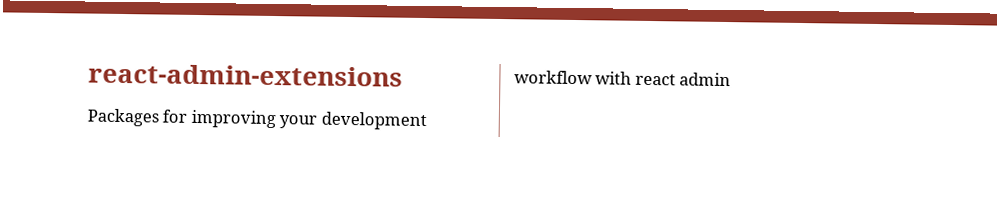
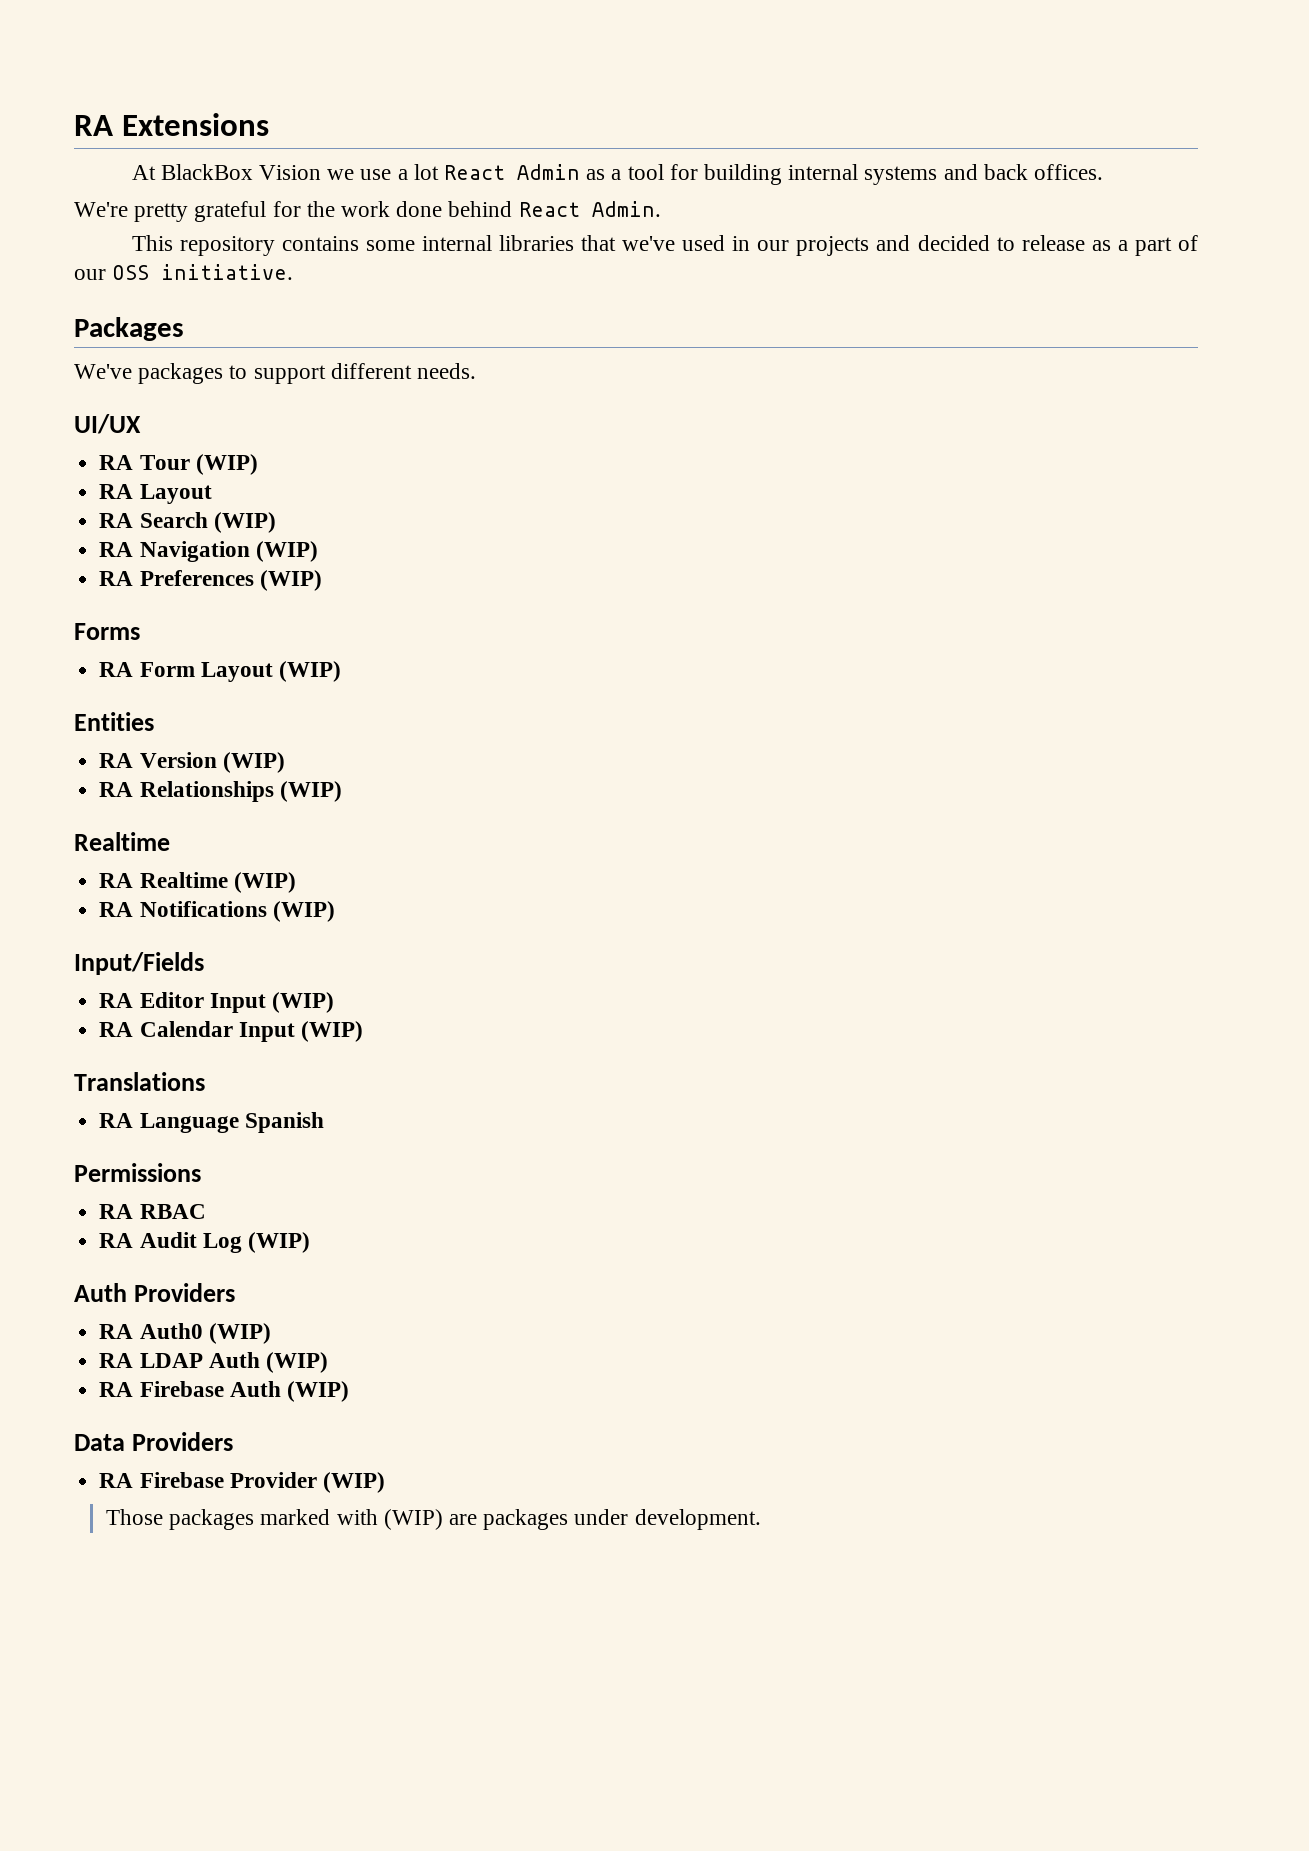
[88,63,403,87] [87,108,427,131] [514,70,732,87] react-admin-extensions // Packages for improving your development workflow with react admin -> [74,113,269,136] [131,164,1104,185] [74,201,661,222] [131,235,1198,256] [74,264,294,280] [74,317,184,341] [74,363,477,384] [74,414,141,434] [99,454,258,475] [99,484,212,504] [99,512,276,533] [99,541,318,562] [99,570,322,591] [74,623,140,640] [99,661,341,682] [74,712,154,731] [99,752,285,773] [99,781,342,802] [74,832,170,851] [99,872,296,893] [99,901,335,922] [74,952,204,975] [99,992,334,1013] [99,1021,363,1042] [74,1072,205,1091] [99,1112,324,1133] [74,1163,201,1182] [99,1204,206,1219] [99,1232,310,1253] [74,1283,236,1302] [99,1323,271,1344] [99,1352,328,1373] [99,1381,349,1402] [74,1432,234,1451] [99,1472,385,1493] [105,1509,761,1530] RA Extensions // At BlackBox Vision we use a lot React Admin as a tool for building internal systems and back offices. // We're pretty grateful for the work done behind React Admin. // This repository contains some internal libraries that we've used in our projects and decided to release as a part of our OSS initiative. // Packages // We've packages to support different needs. // UI/UX // RA Tour (WIP) // RA Layout // RA Search (WIP) // RA Navigation (WIP) // RA Preferences (WIP) // Forms // RA Form Layout (WIP) // Entities // RA Version (WIP) // RA Relationships (WIP) // Realtime // RA Realtime (WIP) // RA Notifications (WIP) // Input/Fields // RA Editor Input (WIP) // RA Calendar Input (WIP) // Translations // RA Language Spanish // Permissions // RA RBAC // RA Audit Log (WIP) // Auth Providers // RA Auth0 (WIP) // RA LDAP Auth (WIP) // RA Firebase Auth (WIP) // Data Providers // RA Firebase Provider (WIP) // Those packages marked with (WIP) are packages under development.

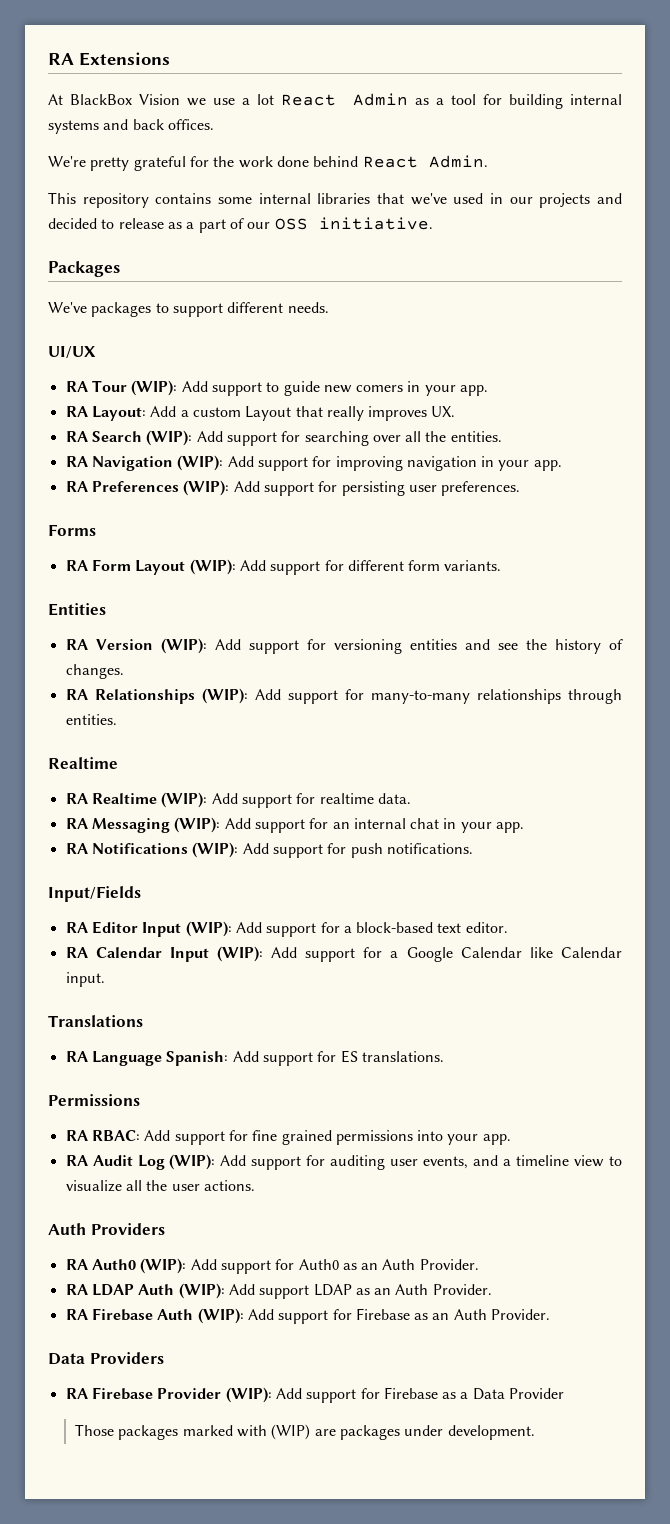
[195,454,258,475] [99,484,212,504] [99,512,276,533] [99,541,318,562] [99,570,322,591] [74,623,140,640] [99,661,341,682] [74,712,154,731] [99,752,285,773] [99,781,342,802] [74,832,170,851] [99,872,296,893] [99,901,335,922] [74,952,204,975] [99,992,334,1013] [99,1021,363,1042] [74,1072,205,1091] [99,1112,324,1133] [74,1163,201,1182] [99,1204,206,1219] [99,1232,310,1253] [74,1283,236,1302] [99,1323,271,1344] [99,1352,328,1373] [99,1381,349,1402] (WIP) // RA Layout // RA Search (WIP) // RA Navigation (WIP) // RA Preferences (WIP) // Forms // RA Form Layout (WIP) // Entities // RA Version (WIP) // RA Relationships (WIP) // Realtime // RA Realtime (WIP) // RA Notifications (WIP) // Input/Fields // RA Editor Input (WIP) // RA Calendar Input (WIP) // Translations // RA Language Spanish // Permissions // RA RBAC // RA Audit Log (WIP) // Auth Providers // RA Auth0 (WIP) // RA LDAP Auth (WIP) // RA Firebase Auth (WIP) -> [131,380,489,396] [65,406,456,421] [65,430,502,446] [65,455,562,471] [65,480,521,496] [48,524,96,536] [65,559,502,575] [48,603,106,616] [65,638,624,654] [65,664,124,679] [65,688,622,704] [65,714,117,725] [48,757,118,769] [65,792,411,808] [65,817,525,833] [65,842,473,858] [48,886,141,902] [65,921,508,937] [65,946,622,962] [65,972,105,987] [48,1015,143,1027] [65,1050,444,1066] [48,1094,140,1106] [65,1130,511,1145] [65,1154,622,1170] [65,1180,255,1192] [48,1223,165,1235] [65,1258,479,1274] [65,1283,492,1299] [65,1308,551,1324] (WIP): Add support to guide new comers in your app. // RA Layout: Add a custom Layout that really improves UX. // RA Search (WIP): Add support for searching over all the entities. // RA Navigation (WIP): Add support for improving navigation in your app. // RA Preferences (WIP): Add support for persisting user preferences. // Forms // RA Form Layout (WIP): Add support for different form variants. // Entities // RA Version (WIP): Add support for versioning entities and see the history of changes. // RA Relationships (WIP): Add support for many-to-many relationships through entities. // Realtime // RA Realtime (WIP): Add support for realtime data. // RA Messaging (WIP): Add support for an internal chat in your app. // RA Notifications (WIP): Add support for push notifications. // Input/Fields // RA Editor Input (WIP): Add support for a block-based text editor. // RA Calendar Input (WIP): Add support for a Google Calendar like Calendar input. // Translations // RA Language Spanish: Add support for ES translations. // Permissions // RA RBAC: Add support for fine grained permissions into your app. // RA Audit Log (WIP): Add support for auditing user events, and a timeline view to visualize all the user actions. // Auth Providers // RA Auth0 (WIP): Add support for Auth0 as an Auth Provider. // RA LDAP Auth (WIP): Add support LDAP as an Auth Provider. // RA Firebase Auth (WIP): Add support for Firebase as an Auth Provider.
[322,1472,385,1493] (WIP) -> [225,1387,565,1403] (WIP): Add support for Firebase as a Data Provider

